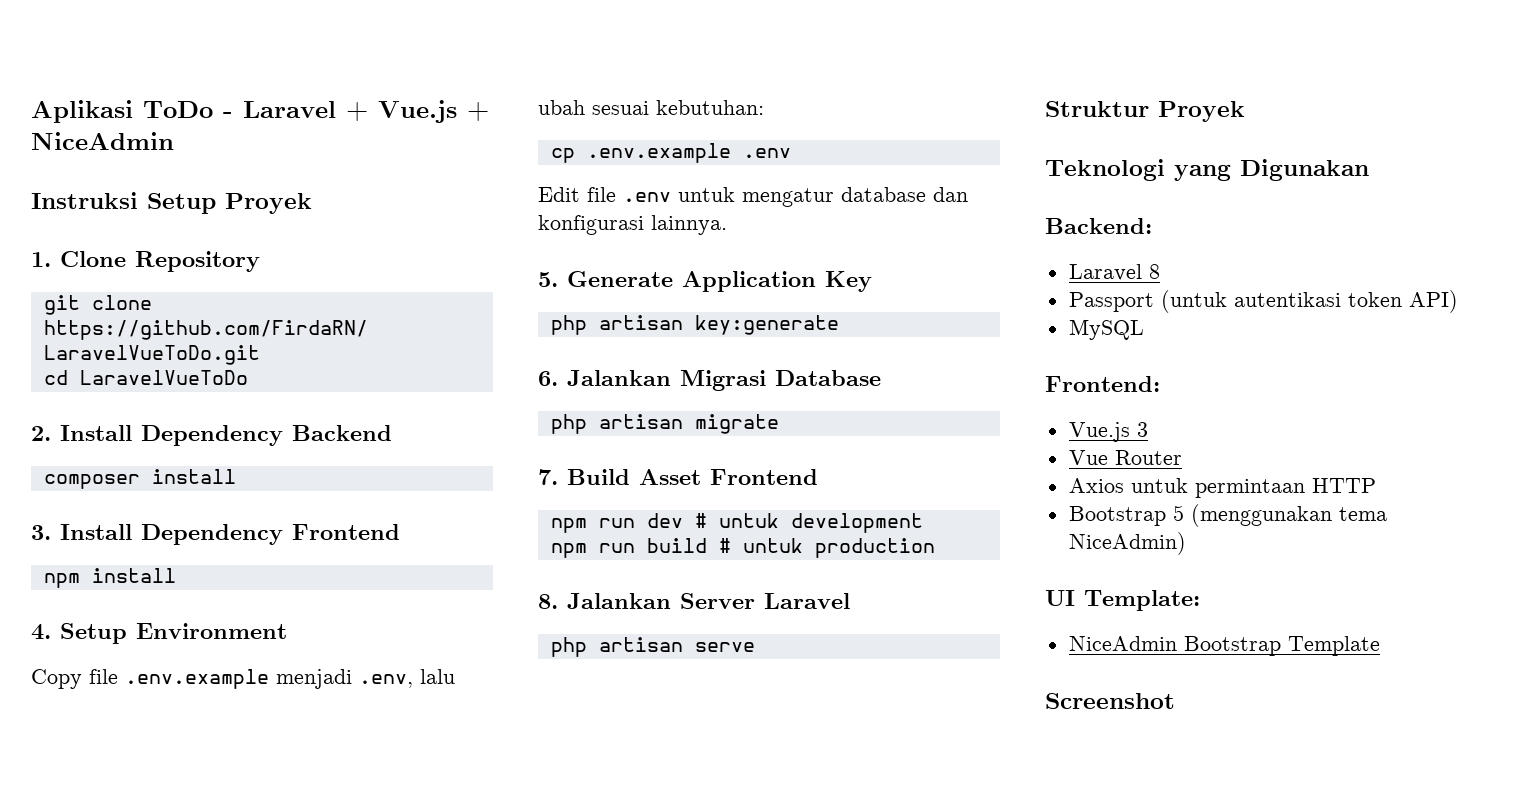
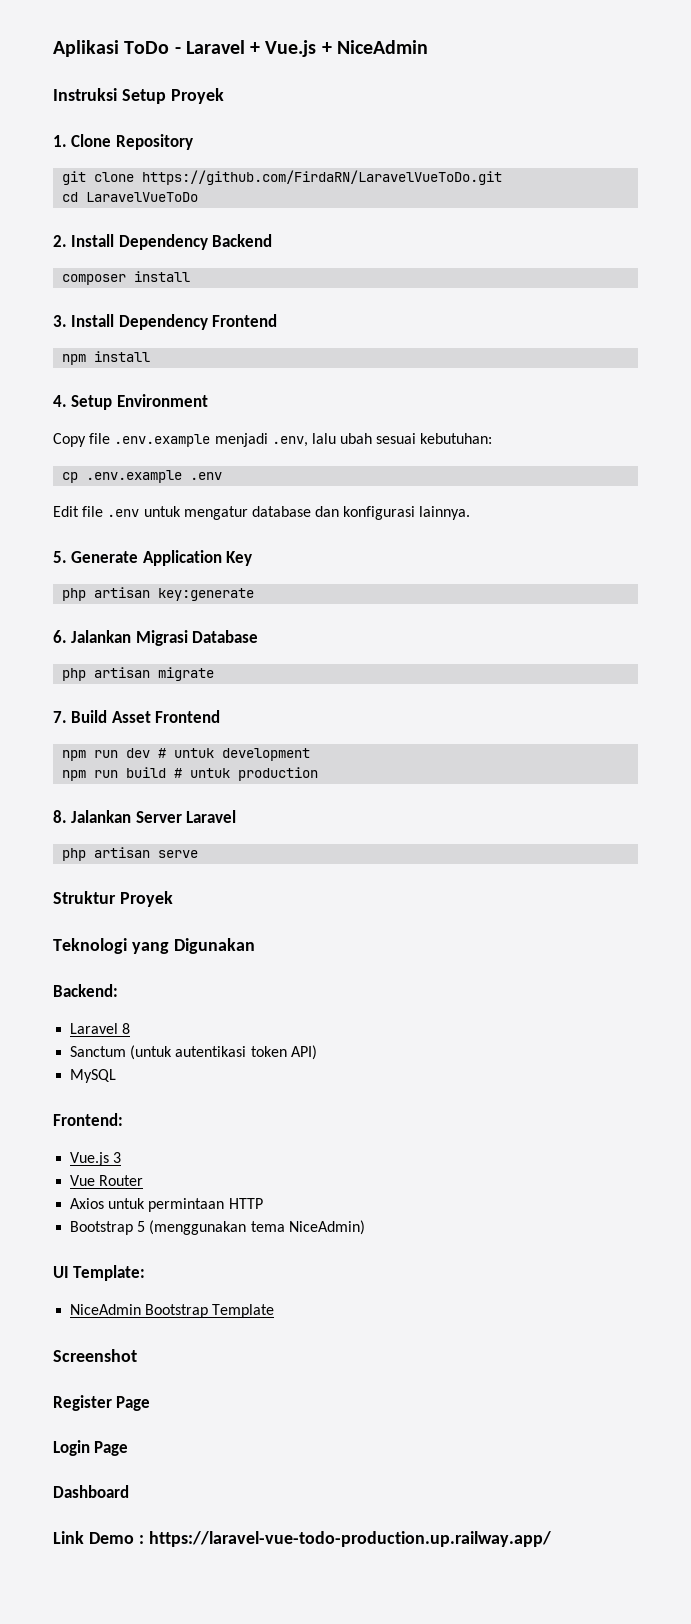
[1068,292,1154,312] Passport -> [70,1046,127,1057] Sanctum
(1175, 701) none -> [53,1395,151,1411] [53,1440,129,1456] [53,1485,129,1498] [53,1531,551,1547] // Register Page // Login Page // Dashboard // Link Demo : https://laravel-vue-todo-production.up.railway.app/

